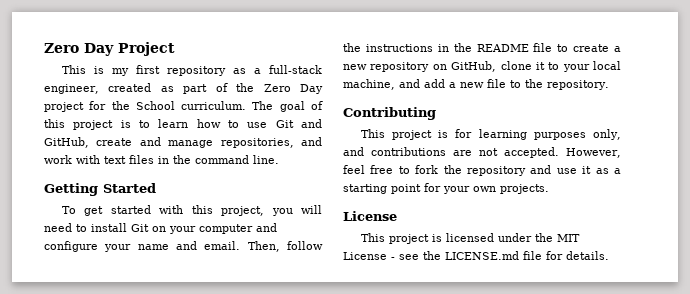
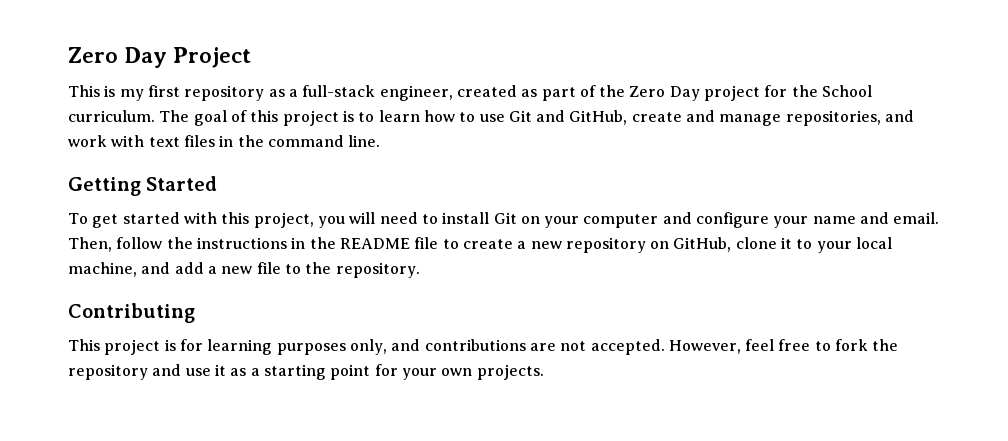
[343,211,397,221] [360,233,580,244] [343,251,609,260] // License // This project is licensed under the MIT License - see the LICENSE.md file for details. -> (544, 372) none

